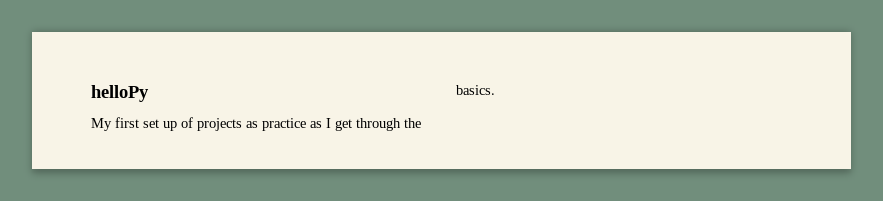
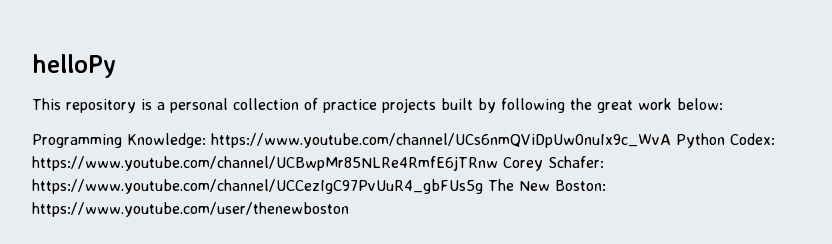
[91,117,421,131] [456,85,495,95] My first set up of projects as practice as I get through the basics. -> [32,98,723,113] [32,133,775,148] [32,156,604,171] [32,179,606,194] [32,202,349,217] This repository is a personal collection of practice projects built by following the great work below: // Programming Knowledge: https://www.youtube.com/channel/UCs6nmQViDpUw0nuIx9c_WvA Python Codex: https://www.youtube.com/channel/UCBwpMr85NLRe4RmfE6jTRnw Corey Schafer: https://www.youtube.com/channel/UCCezIgC97PvUuR4_gbFUs5g The New Boston: https://www.youtube.com/user/thenewboston

